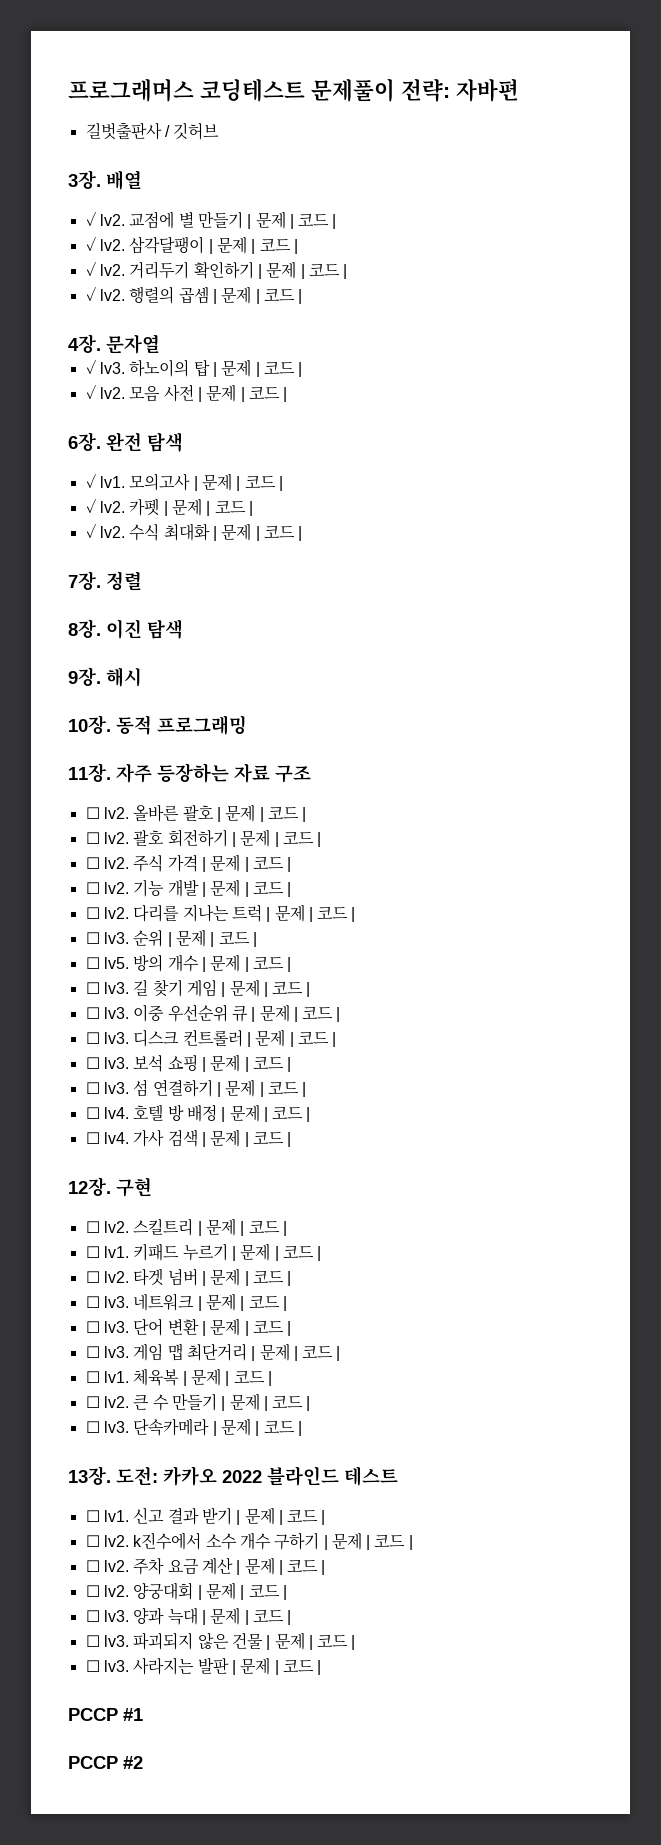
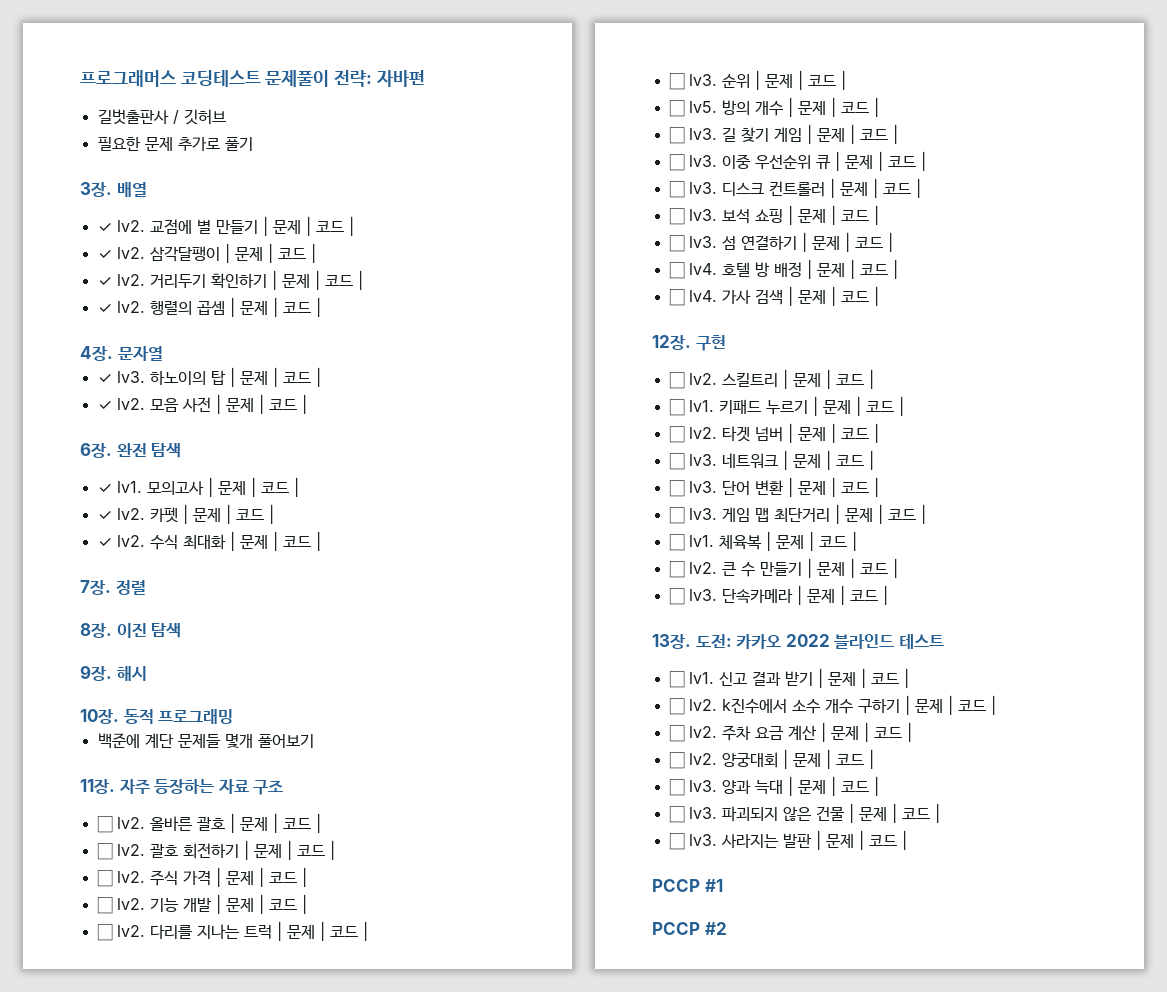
(220, 131) none -> [97,136,253,151] // 필요한 문제 추가로 풀기
(247, 725) none -> [97,733,314,749] // 백준에 계단 문제들 몇개 풀어보기

